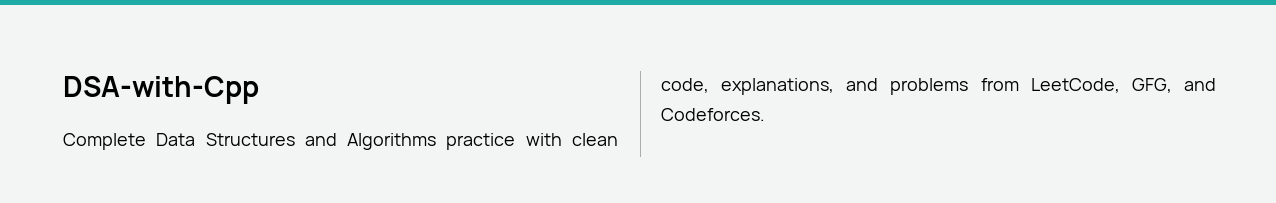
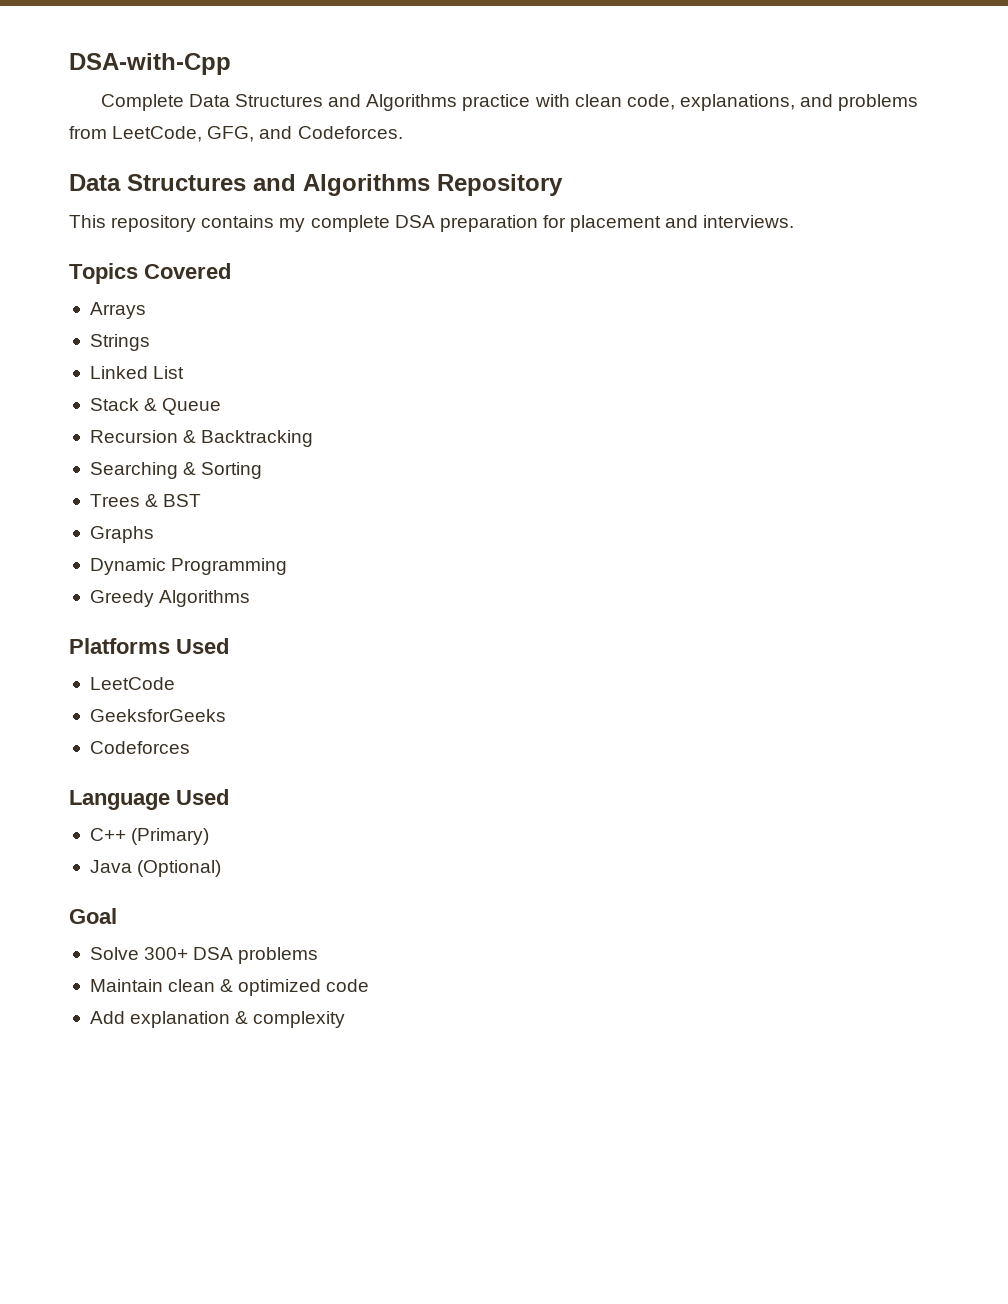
(765, 114) none -> [69,174,563,196] [69,215,795,232] [69,263,231,284] [89,302,146,319] [89,334,150,351] [89,366,185,379] [89,398,222,415] [89,430,314,447] [89,462,263,479] [89,494,202,507] [89,526,154,543] [89,558,288,575] [89,590,251,607] [69,638,229,654] [89,677,175,690] [89,709,226,722] [89,741,190,754] [69,789,229,810] [89,828,210,845] [89,860,222,877] [69,908,117,924] [89,947,319,964] [89,979,370,996] [89,1011,346,1028] // Data Structures and Algorithms Repository // This repository contains my complete DSA preparation for placement and interviews. // Topics Covered // Arrays // Strings // Linked List // Stack & Queue // Recursion & Backtracking // Searching & Sorting // Trees & BST // Graphs // Dynamic Programming // Greedy Algorithms // Platforms Used // LeetCode // GeeksforGeeks // Codeforces // Language Used // C++ (Primary) // Java (Optional) // Goal // Solve 300+ DSA problems // Maintain clean & optimized code // Add explanation & complexity

